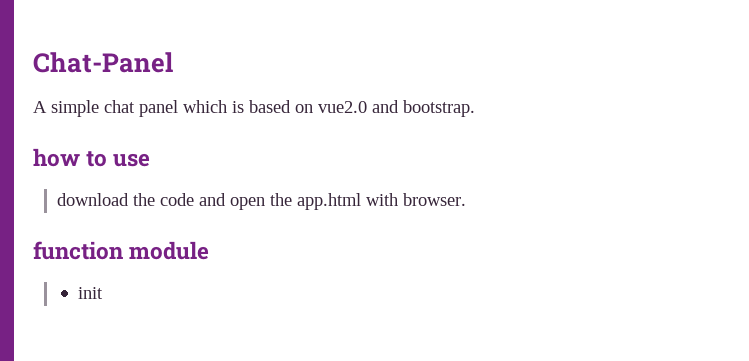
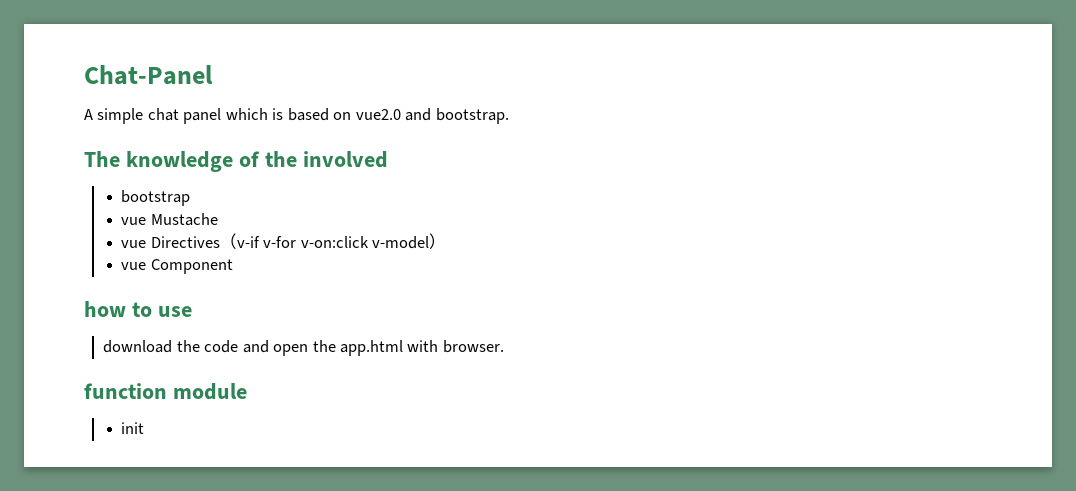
(475, 108) none -> [84,151,388,172] [121,190,191,206] [121,213,218,226] [121,233,447,249] [121,259,233,274] // The knowledge of the involved // bootstrap // vue Mustache // vue Directives（v-if v-for v-on:click v-model） // vue Component

